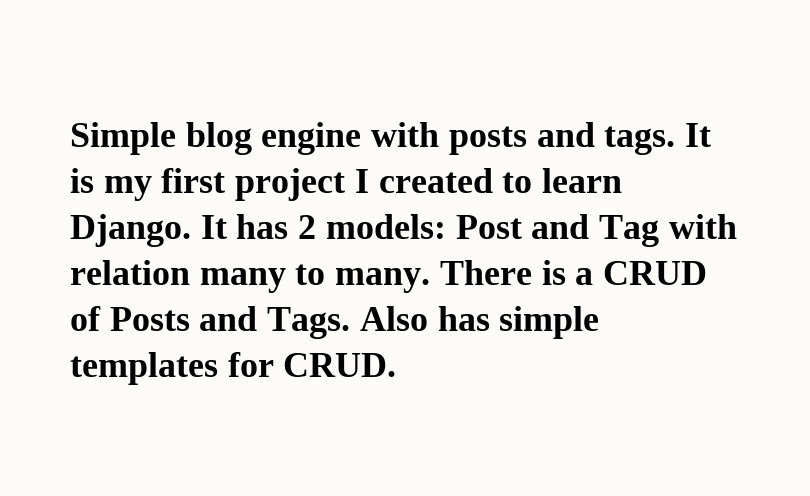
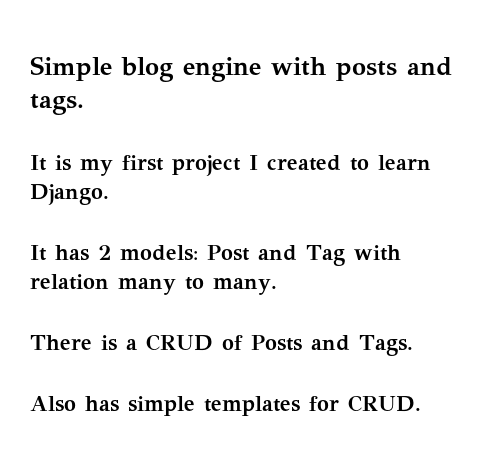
(676, 140) none -> (84, 104) //
(191, 230) none -> (109, 194) //
(431, 280) none -> (277, 286) //
(351, 323) none -> (413, 345) //

